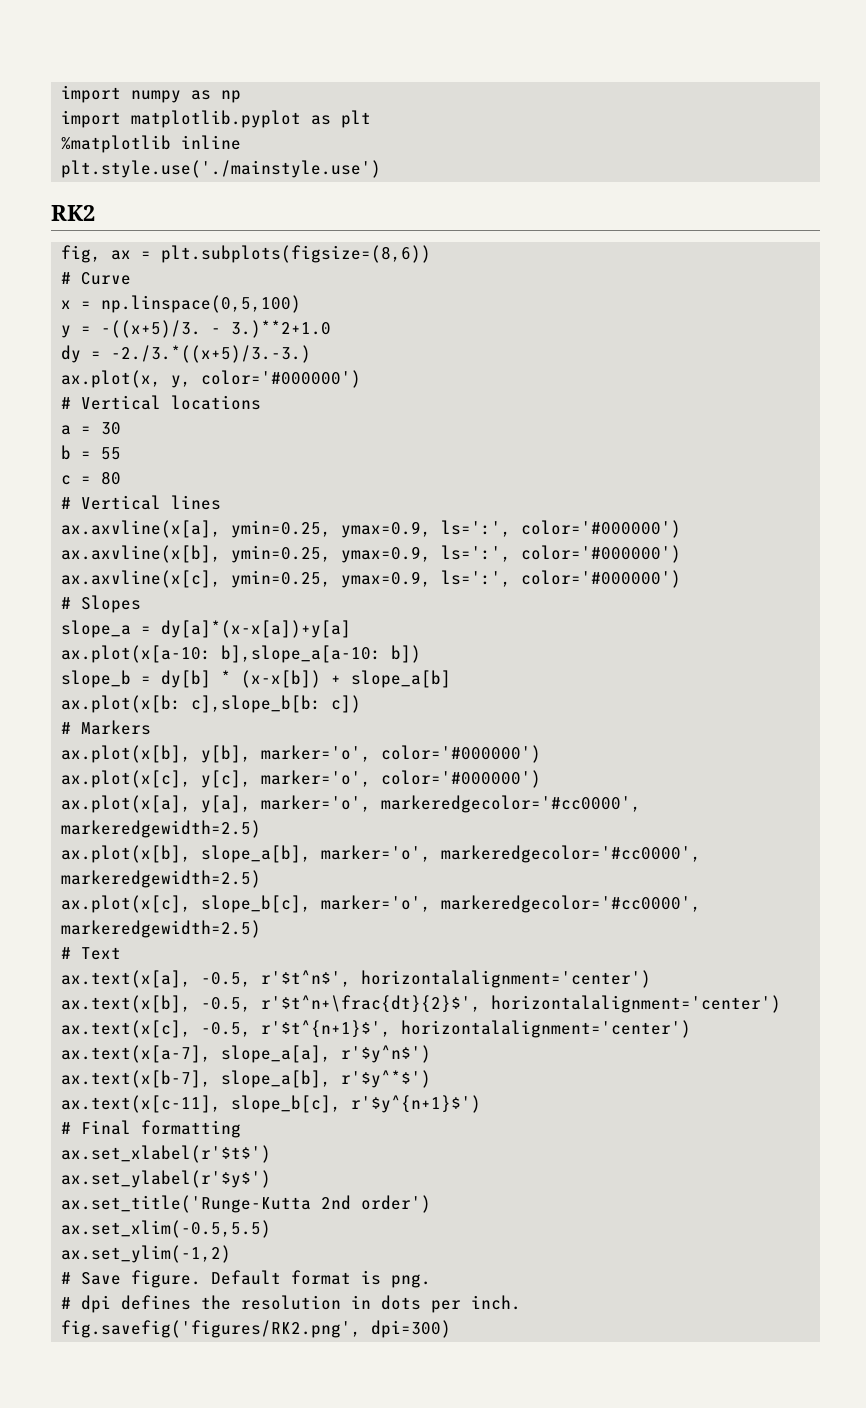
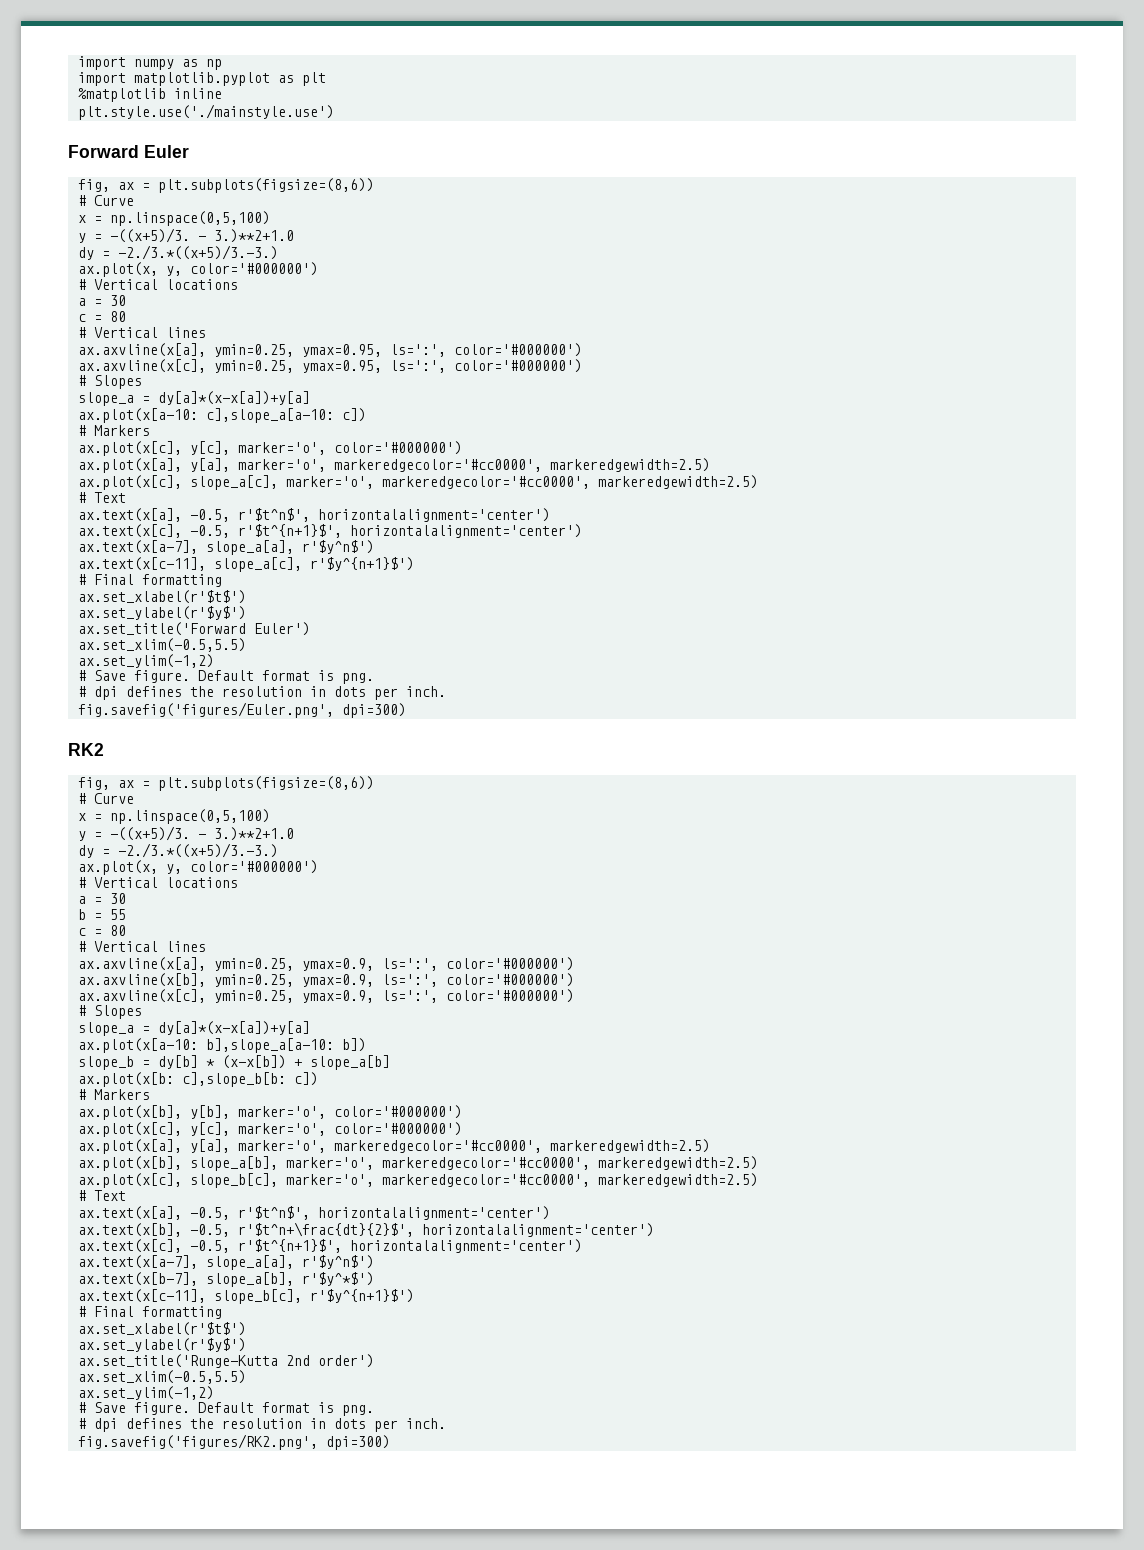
(381, 169) none -> [68,145,189,158] [78,178,375,193] [78,195,135,206] [78,211,271,226] [78,228,295,243] [78,245,279,260] [78,262,319,277] [78,279,239,290] [78,295,127,306] [78,311,127,322] [78,327,207,338] [78,343,583,357] [78,359,583,373] [78,375,143,389] [78,391,311,406] [78,408,367,423] [78,425,151,436] [78,441,463,456] [78,458,711,473] [78,475,759,490] [78,492,127,503] [78,508,551,522] [78,524,583,538] [78,540,375,555] [78,557,415,572] [78,574,223,587] [78,590,247,604] [78,606,247,620] [78,622,311,636] [78,638,247,652] [78,654,215,668] [78,670,375,684] [78,686,447,700] [78,702,407,718] // Forward Euler // fig, ax = plt.subplots(figsize=(8,6)) // # Curve // x = np.linspace(0,5,100) // y = -((x+5)/3. - 3.)**2+1.0 // dy = -2./3.*((x+5)/3.-3.) // ax.plot(x, y, color='#000000') // # Vertical locations // a = 30 // c = 80 // # Vertical lines // ax.axvline(x[a], ymin=0.25, ymax=0.95, ls=':', color='#000000') // ax.axvline(x[c], ymin=0.25, ymax=0.95, ls=':', color='#000000') // # Slopes // slope_a = dy[a]*(x-x[a])+y[a] // ax.plot(x[a-10: c],slope_a[a-10: c]) // # Markers // ax.plot(x[c], y[c], marker='o', color='#000000') // ax.plot(x[a], y[a], marker='o', markeredgecolor='#cc0000', markeredgewidth=2.5) // ax.plot(x[c], slope_a[c], marker='o', markeredgecolor='#cc0000', markeredgewidth=2.5) // # Text // ax.text(x[a], -0.5, r'$t^n$', horizontalalignment='center') // ax.text(x[c], -0.5, r'$t^{n+1}$', horizontalalignment='center') // ax.text(x[a-7], slope_a[a], r'$y^n$') // ax.text(x[c-11], slope_a[c], r'$y^{n+1}$') // # Final formatting // ax.set_xlabel(r'$t$') // ax.set_ylabel(r'$y$') // ax.set_title('Forward Euler') // ax.set_xlim(-0.5,5.5) // ax.set_ylim(-1,2) // # Save figure. Default format is png. // # dpi defines the resolution in dots per inch. // fig.savefig('figures/Euler.png', dpi=300)

